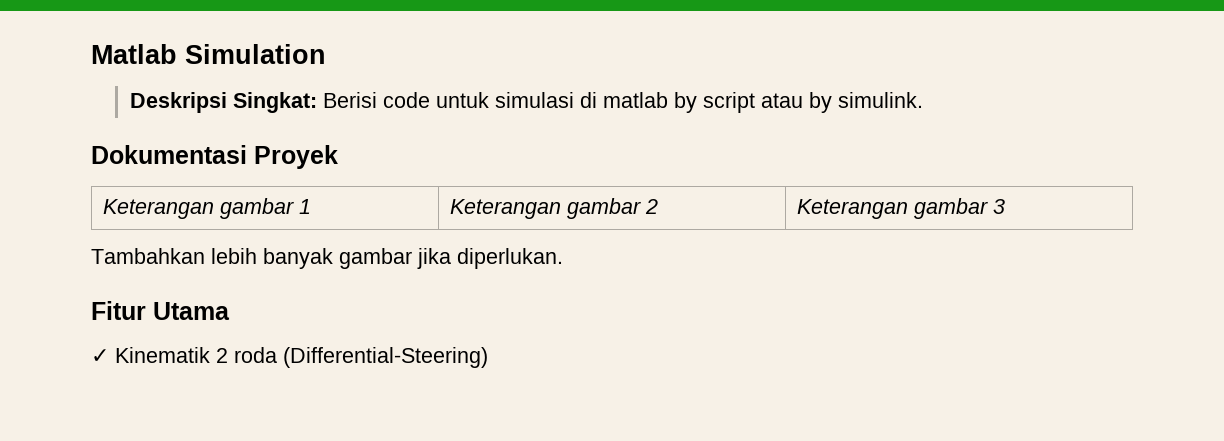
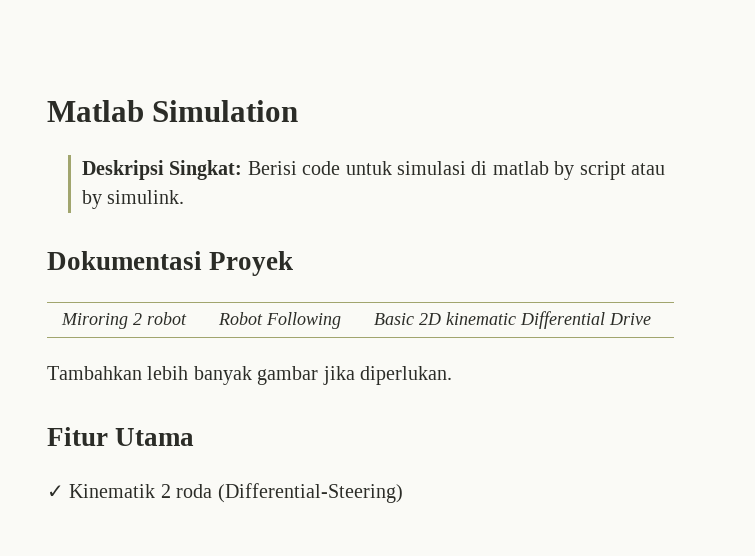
[103,198,312,219] [450,198,659,219] [797,198,1006,219] Keterangan gambar 1 | Keterangan gambar 2 | Keterangan gambar 3 -> [61,312,188,329] [218,312,342,329] [374,311,652,329] Miroring 2 robot | Robot Following | Basic 2D kinematic Differential Drive

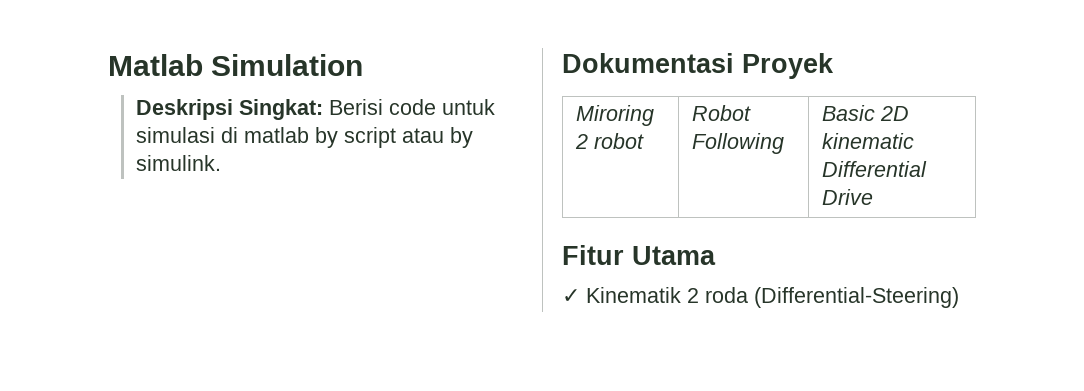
[47,366,452,385] // Tambahkan lebih banyak gambar jika diperlukan. -> (874, 197) none

